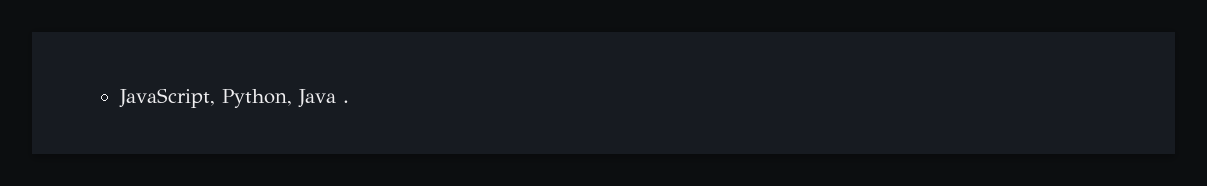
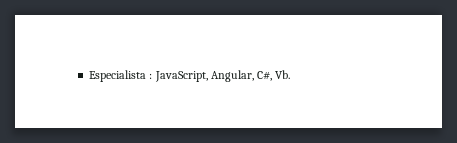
[118,88,349,108] JavaScript, Python, Java . -> [89,70,291,82] Especialista : JavaScript, Angular, C#, Vb.

